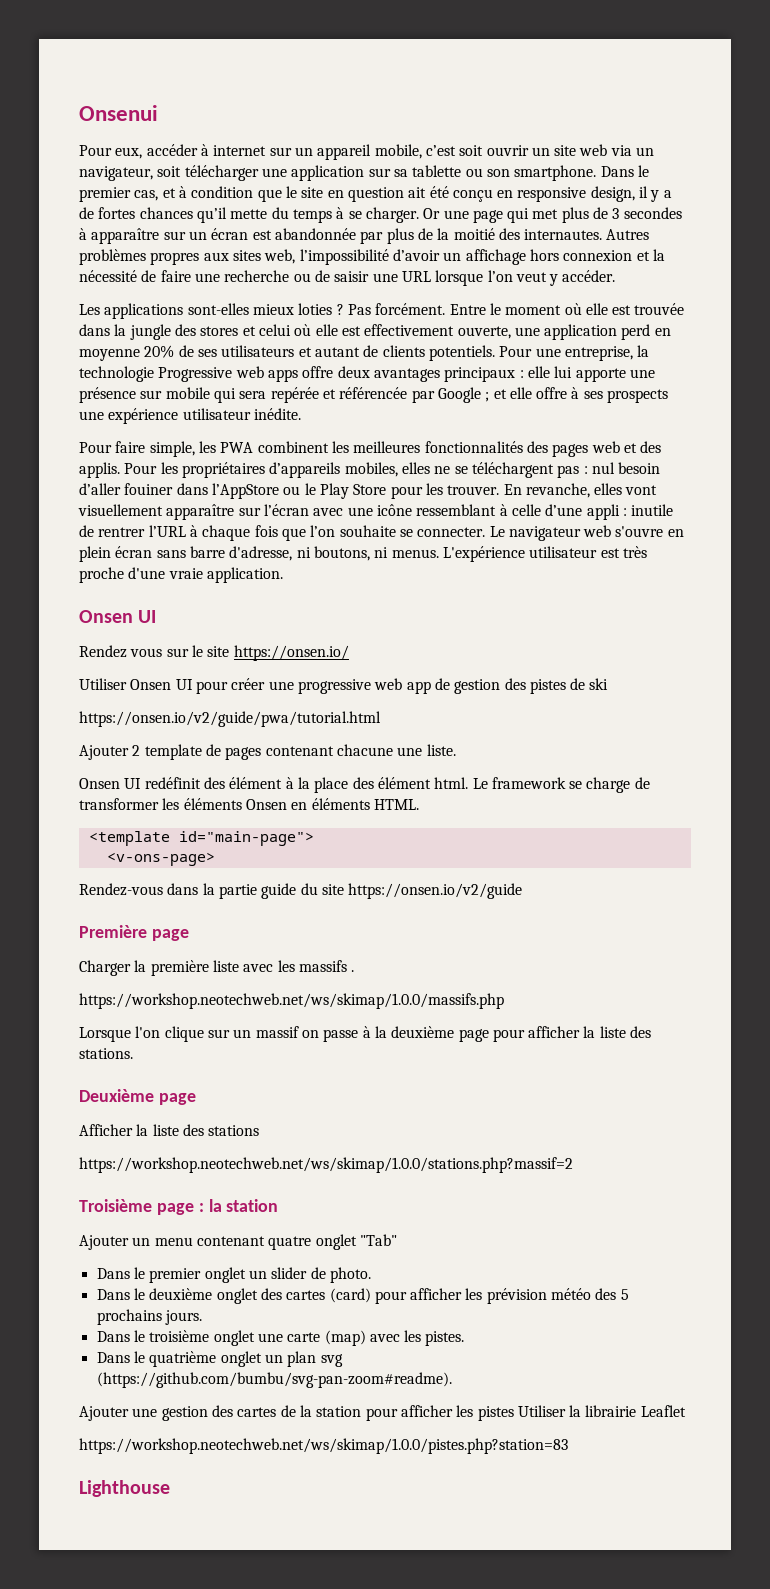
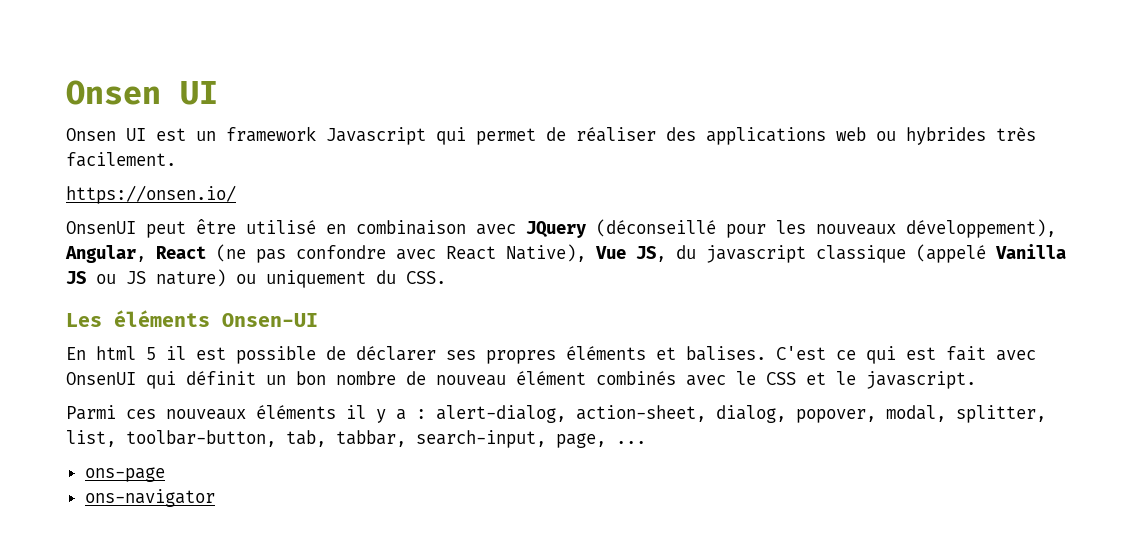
[79,105,158,121] [79,144,655,160] [79,165,649,181] [79,186,672,202] [79,207,682,223] [79,228,650,244] [79,249,665,265] [79,270,616,286] [79,303,685,319] [79,324,671,340] [79,345,650,361] [79,366,655,382] [79,387,669,403] [79,408,301,424] [79,441,662,457] [79,462,661,478] [79,483,658,499] [78,504,674,520] [79,525,684,541] [79,546,647,562] [79,567,283,583] [79,610,157,623] [79,645,349,661] [79,678,609,694] [79,711,381,727] [79,744,456,760] [79,777,650,793] [79,798,419,810] [88,831,314,846] [106,852,215,866] [79,883,523,899] [79,925,189,941] [79,960,355,976] [79,993,504,1009] [79,1026,652,1042] [79,1048,133,1059] [79,1089,196,1105] [79,1124,260,1136] [79,1157,573,1173] [79,1199,279,1215] [79,1234,397,1250] [96,1267,371,1283] [96,1288,629,1304] [96,1309,202,1325] [96,1330,465,1346] [96,1351,343,1367] [96,1372,452,1388] [79,1405,686,1421] [79,1438,568,1454] [79,1480,170,1497] Onsenui // Pour eux, accéder à internet sur un appareil mobile, c’est soit ouvrir un site web via un navigateur, soit télécharger une application sur sa tablette ou son smartphone. Dans le premier cas, et à condition que le site en question ait été conçu en responsive design, il y a de fortes chances qu’il mette du temps à se charger. Or une page qui met plus de 3 secondes à apparaître sur un écran est abandonnée par plus de la moitié des internautes. Autres problèmes propres aux sites web, l’impossibilité d’avoir un affichage hors connexion et la nécessité de faire une recherche ou de saisir une URL lorsque l’on veut y accéder. // Les applications sont-elles mieux loties ? Pas forcément. Entre le moment où elle est trouvée dans la jungle des stores et celui où elle est effectivement ouverte, une application perd en moyenne 20% de ses utilisateurs et autant de clients potentiels. Pour une entreprise, la technologie Progressive web apps offre deux avantages principaux : elle lui apporte une présence sur mobile qui sera repérée et référencée par Google ; et elle offre à ses prospects une expérience utilisateur inédite. // Pour faire simple, les PWA combinent les meilleures fonctionnalités des pages web et des applis. Pour les propriétaires d’appareils mobiles, elles ne se téléchargent pas : nul besoin d’aller fouiner dans l’AppStore ou le Play Store pour les trouver. En revanche, elles vont visuellement apparaître sur l’écran avec une icône ressemblant à celle d’une appli : inutile de rentrer l’URL à chaque fois que l’on souhaite se connecter. Le navigateur web s'ouvre en plein écran sans barre d'adresse, ni boutons, ni menus. L'expérience utilisateur est très proche d'une vraie application. // Onsen UI // Rendez vous sur le site https://onsen.io/ // Utiliser Onsen UI pour créer une progressive web app de gestion des pistes de ski // https://onsen.io/v2/guide/pwa/tutorial.html // Ajouter 2 template de pages contenant chacune une liste. // Onsen UI redéfinit des élément à la place des élément html. Le framework se charge de transformer les éléments Onsen en éléments HTML. // <template id="main-page"> // <v-ons-page> // Rendez-vous dans la partie guide du site https://onsen.io/v2/guide // Première page // Charger la première liste avec les massifs . // https://workshop.neotechweb.net/ws/skimap/1.0.0/massifs.php // Lorsque l'on clique sur un massif on passe à la deuxième page pour afficher la liste des stations. // Deuxième page // Afficher la liste des stations // https://workshop.neotechweb.net/ws/skimap/1.0.0/stations.php?massif=2 // Troisième page : la station // Ajouter un menu contenant quatre onglet "Tab" // Dans le premier onglet un slider de photo. // Dans le deuxième onglet des cartes (card) pour afficher les prévision météo des 5 prochains jours. // Dans le troisième onglet une carte (map) avec les pistes. // Dans le quatrième onglet un plan svg (https://github.com/bumbu/svg-pan-zoom#readme). // Ajouter une gestion des cartes de la station pour afficher les pistes Utiliser la librairie Leaflet // https://workshop.neotechweb.net/ws/skimap/1.0.0/pistes.php?station=83 // Lighthouse -> [66,80,218,105] [66,126,1036,145] [66,152,176,167] [66,185,236,204] [66,219,1056,238] [65,244,1066,263] [66,269,446,288] [66,310,318,327] [66,346,1036,364] [66,371,976,389] [66,405,1046,423] [66,430,646,448] [84,467,165,482] [84,489,215,507] Onsen UI // Onsen UI est un framework Javascript qui permet de réaliser des applications web ou hybrides très facilement. // https://onsen.io/ // OnsenUI peut être utilisé en combinaison avec JQuery (déconseillé pour les nouveaux développement), Angular, React (ne pas confondre avec React Native), Vue JS, du javascript classique (appelé Vanilla JS ou JS nature) ou uniquement du CSS. // Les éléments Onsen-UI // En html 5 il est possible de déclarer ses propres éléments et balises. C'est ce qui est fait avec OnsenUI qui définit un bon nombre de nouveau élément combinés avec le CSS et le javascript. // Parmi ces nouveaux éléments il y a : alert-dialog, action-sheet, dialog, popover, modal, splitter, list, toolbar-button, tab, tabbar, search-input, page, ... // ons-page // ons-navigator

